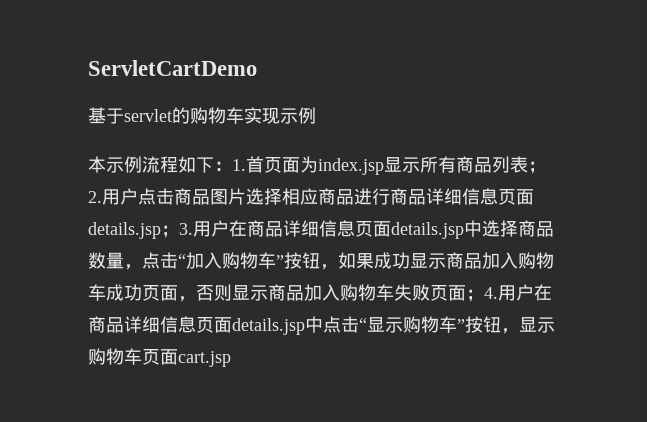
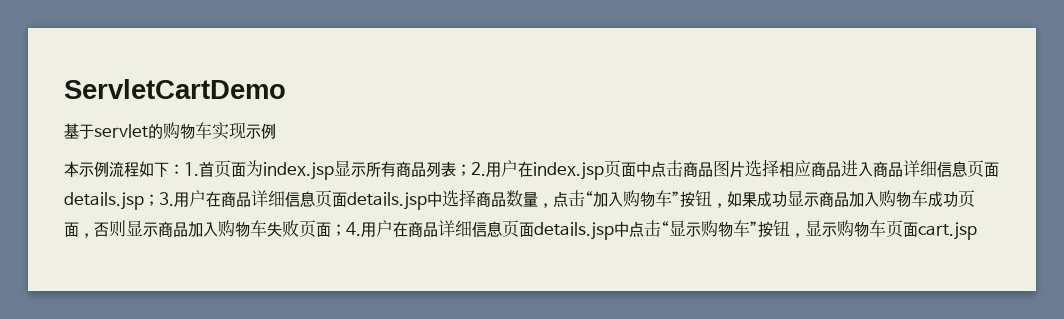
(138, 196) none -> [518,160,651,180] 在index.jsp页面中
[372,188,390,205] 行 -> [858,162,873,177] 入

